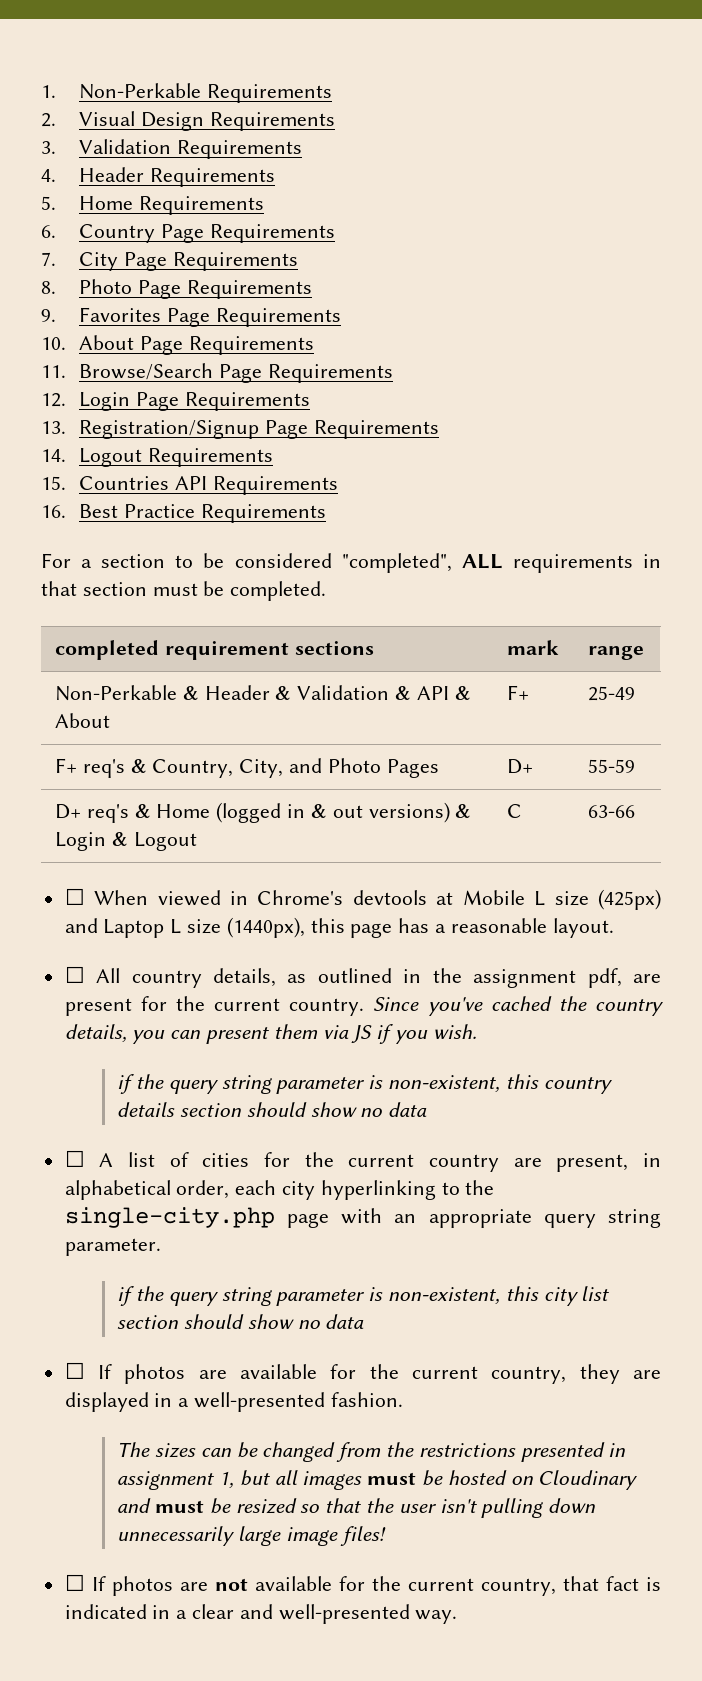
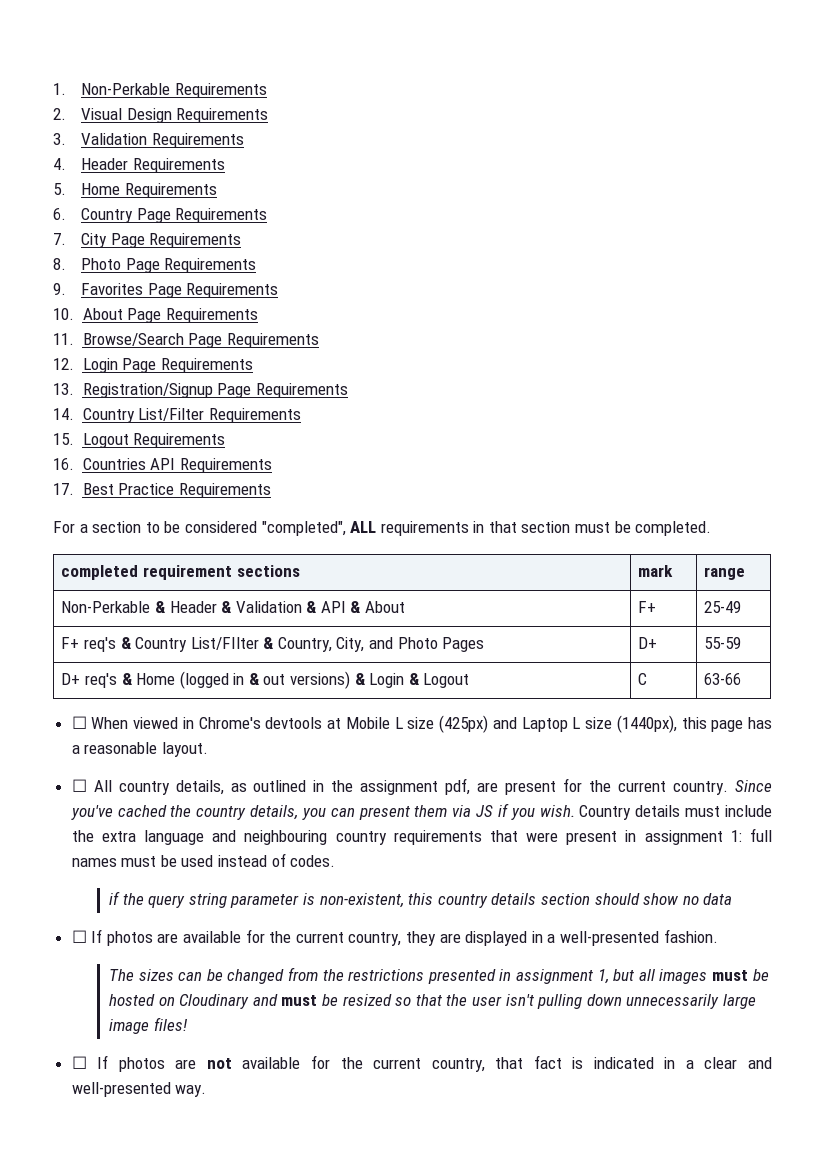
(66, 455) none -> [82,408,301,423] [53,433,74,445] Country List/Filter Requirements // 15.
[41,476,66,490] 15. -> [53,458,74,470] 16.
[41,505,66,518] 16. -> [53,483,74,495] 17.
(147, 766) none -> [135,637,274,652] Country List/FIlter &
(477, 1031) none -> [579,805,772,820] [71,828,773,845] [71,853,336,867] Country details must include the extra language and neighbouring country requirements that were present in assignment 1: full names must be used instead of codes.
[64,1150,661,1172] [64,1180,495,1200] [64,1207,662,1228] [64,1238,161,1256] [117,1286,610,1306] [117,1314,365,1329] // ☐ A list of cities for the current country are present, in alphabetical order, each city hyperlinking to the single-city.php page with an appropriate query string parameter. // if the query string parameter is non-existent, this city list section should show no data -> (733, 899) none

